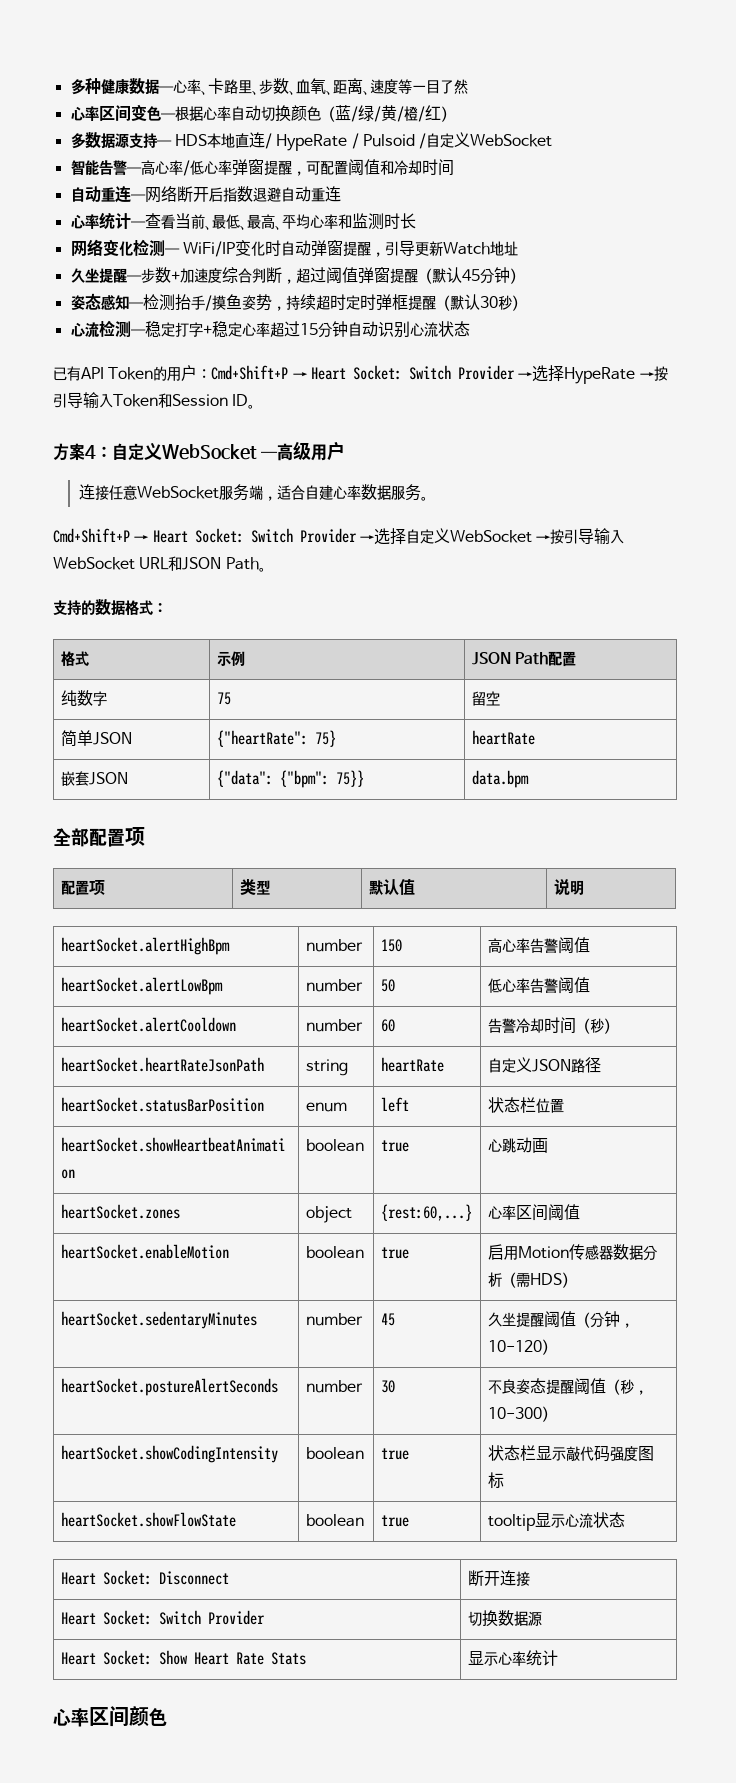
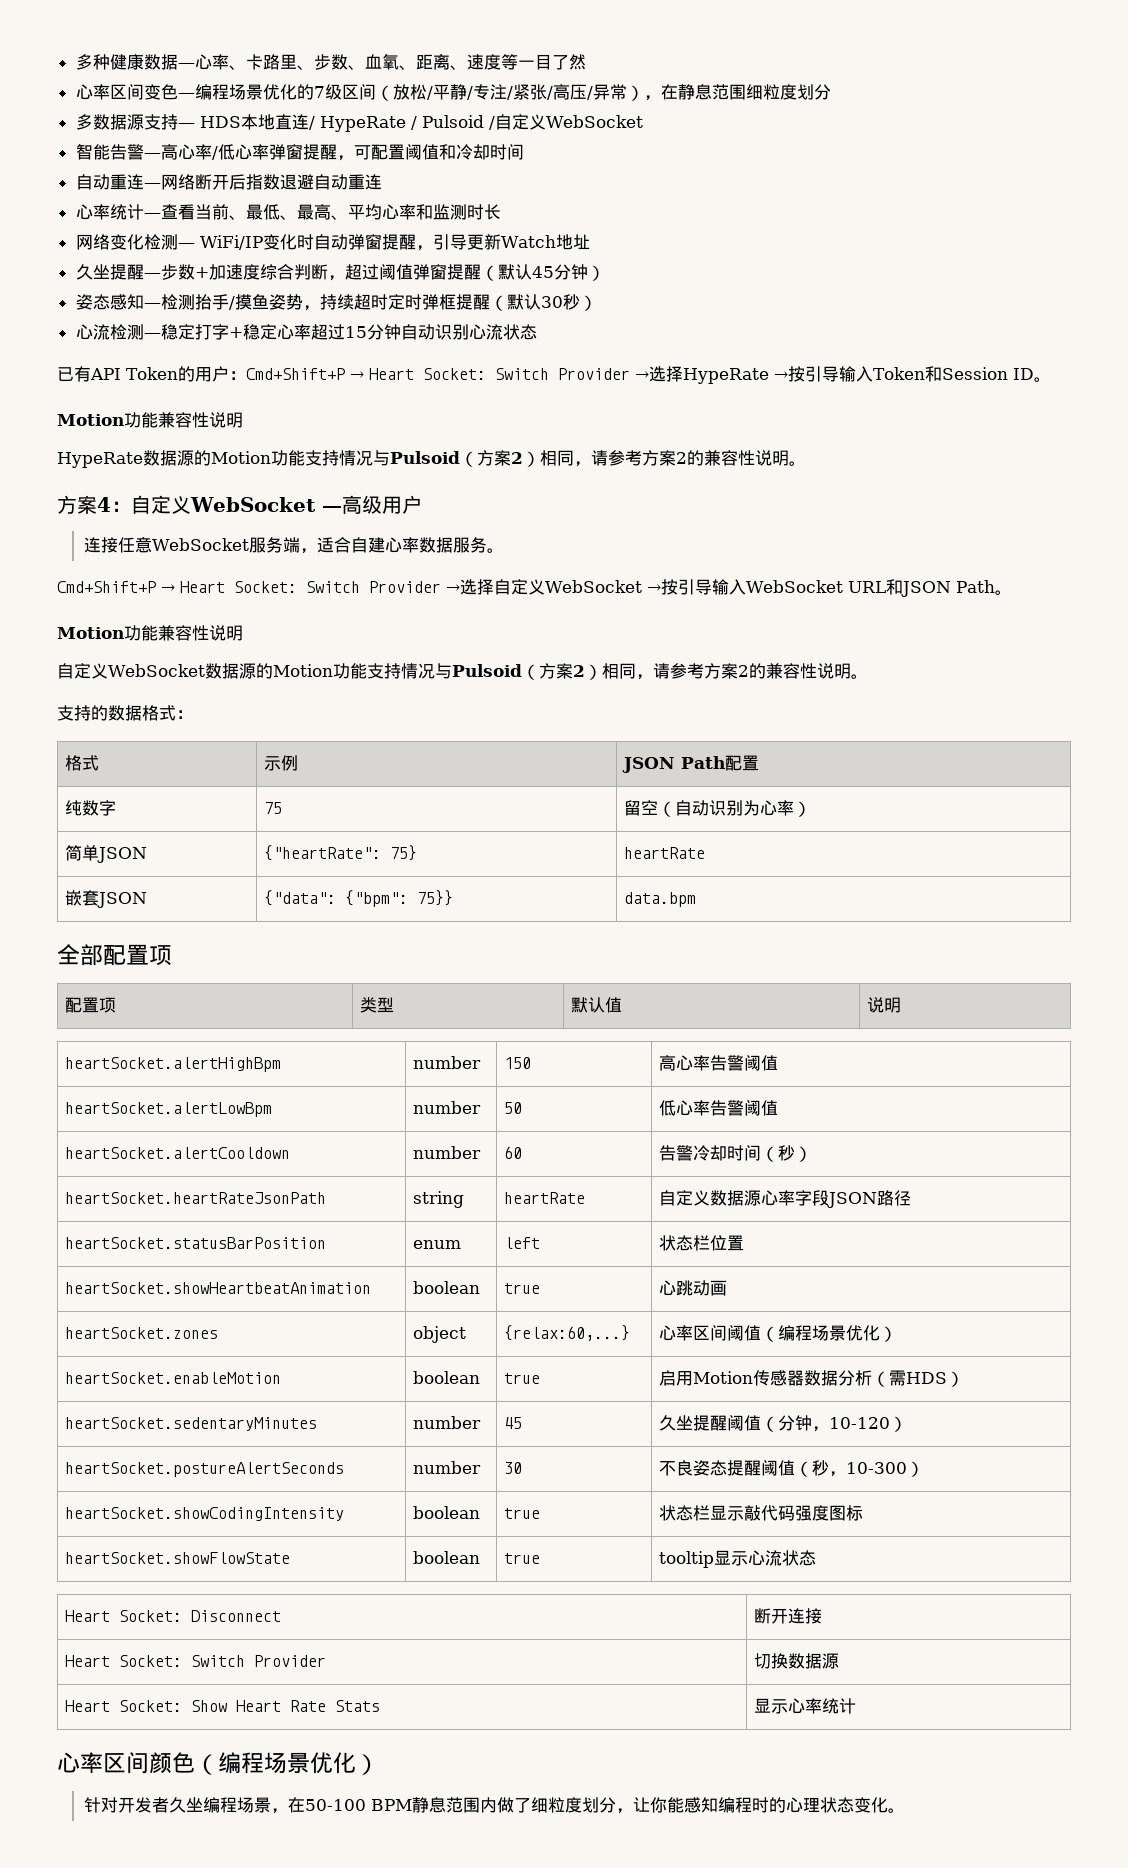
[174,105,455,122] 根据心率自动切换颜色（蓝/绿/黄/橙/红） -> [194,84,831,101] 编程场景优化的7级区间（放松/平静/专注/紧张/高压/异常），在静息范围细粒度划分
(256, 406) none -> [57,412,243,428] [57,450,806,468] // Motion功能兼容性说明 // HypeRate数据源的Motion功能支持情况与Pulsoid（方案2）相同，请参考方案2的兼容性说明。
(266, 569) none -> [57,625,243,641] [57,663,868,680] // Motion功能兼容性说明 // 自定义WebSocket数据源的Motion功能支持情况与Pulsoid（方案2）相同，请参考方案2的兼容性说明。
(500, 698) none -> [658,800,812,817] （自动识别为心率）
(532, 1064) none -> [710,1190,830,1206] 数据源心率字段
[380,1204,472,1221] {rest:60,...} -> [504,1325,631,1341] {relax:60,...}
(580, 1212) none -> [761,1325,898,1342] （编程场景优化）
(167, 1716) none -> [195,1752,379,1775] [83,1797,905,1814] （编程场景优化） // 针对开发者久坐编程场景，在50-100 BPM静息范围内做了细粒度划分，让你能感知编程时的心理状态变化。

